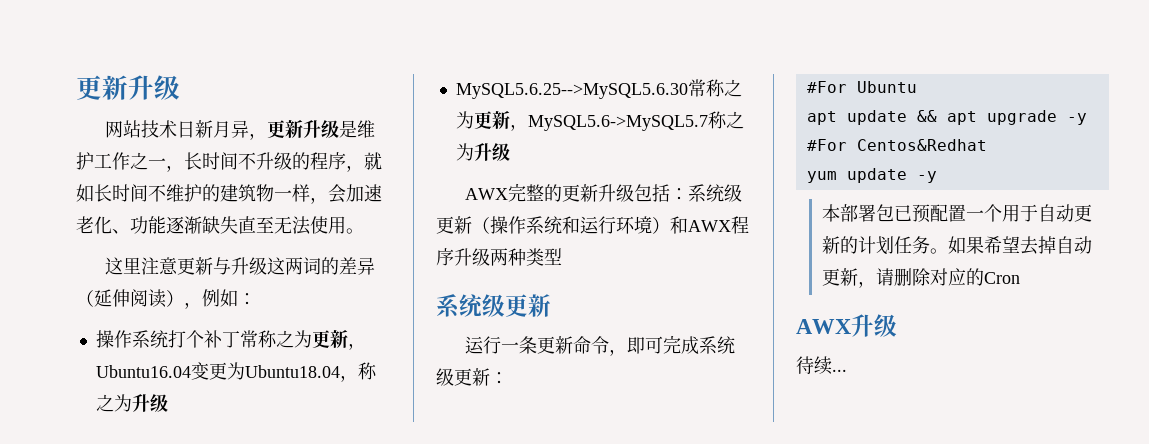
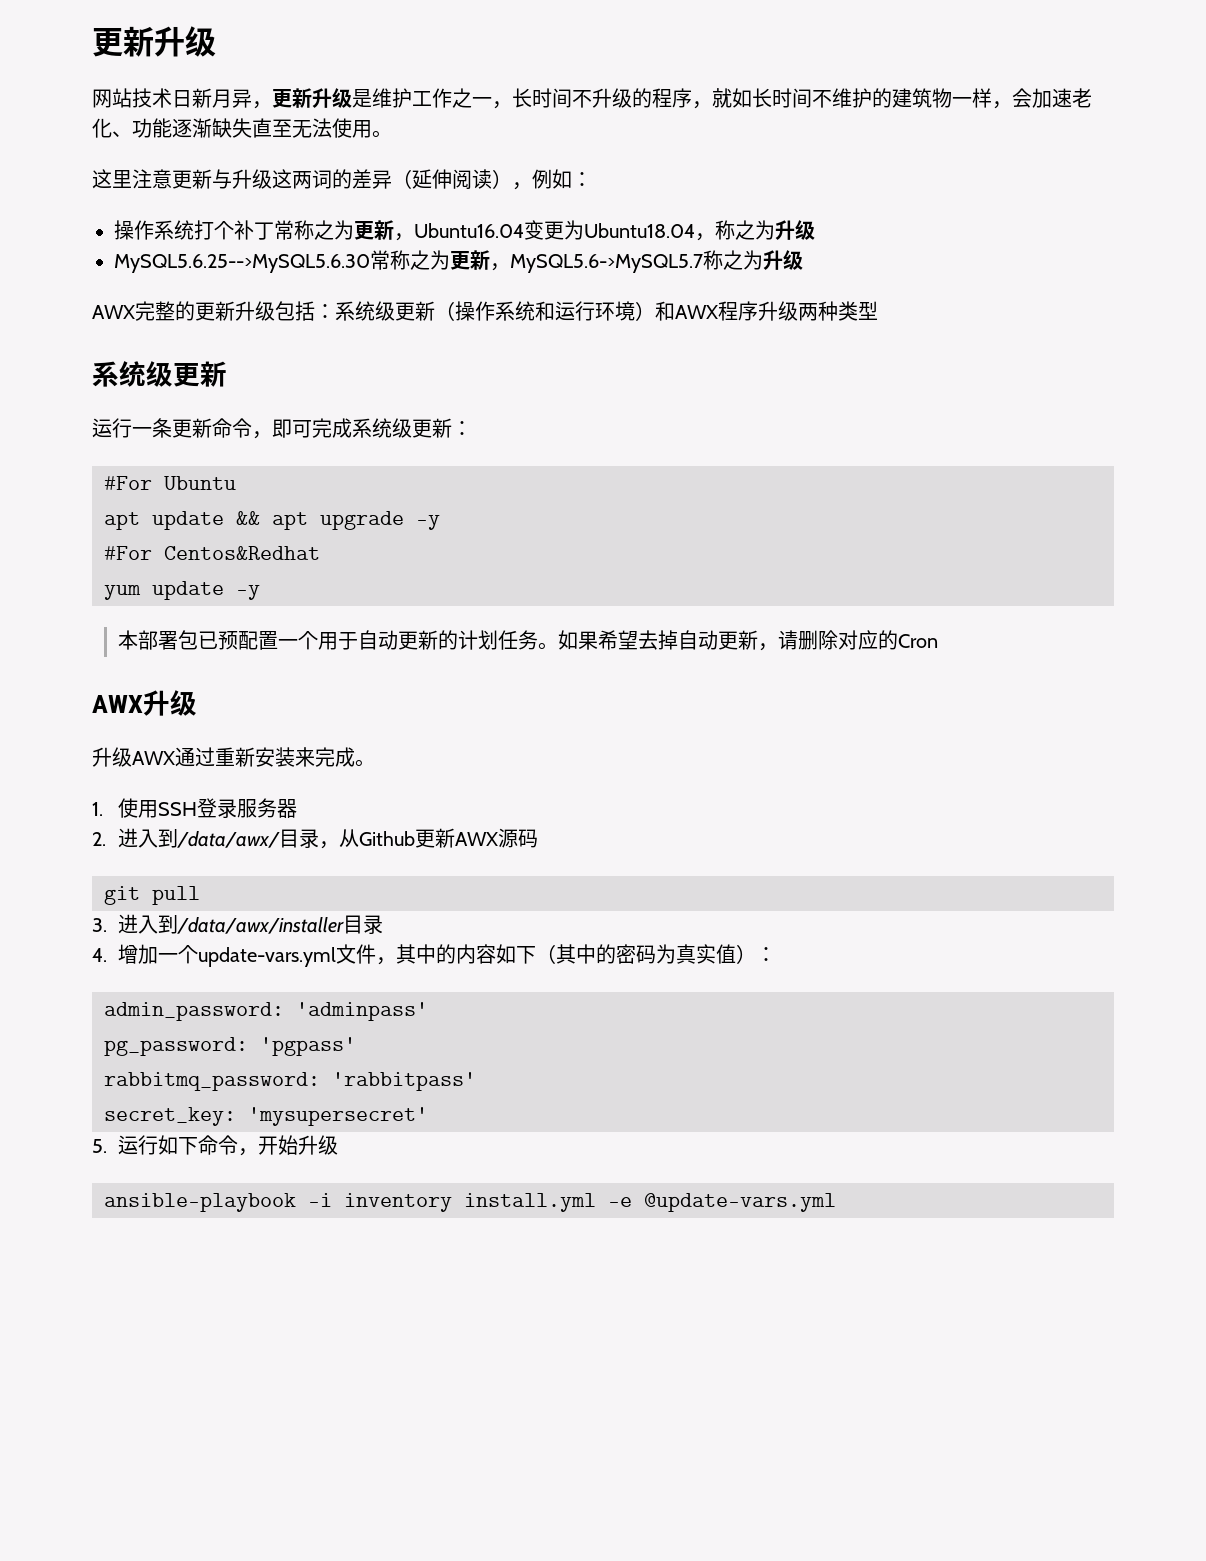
[796,356,847,375] 待续... -> [92,747,375,767] [92,798,298,818] [92,828,539,849] [104,886,200,905] [92,914,384,934] [92,944,777,967] [104,1002,428,1021] [104,1037,356,1056] [104,1072,476,1091] [104,1107,428,1126] [92,1135,339,1156] [104,1193,836,1212] 升级AWX通过重新安装来完成。 // 1.使用SSH登录服务器 // 2.进入到/data/awx/目录，从Github更新AWX源码 // git pull // 3.进入到/data/awx/installer目录 // 4.增加一个update-vars.yml文件，其中的内容如下（其中的密码为真实值）： // admin_password: 'adminpass' // pg_password: 'pgpass' // rabbitmq_password: 'rabbitpass' // secret_key: 'mysupersecret' // 5.运行如下命令，开始升级 // ansible-playbook -i inventory install.yml -e @update-vars.yml

